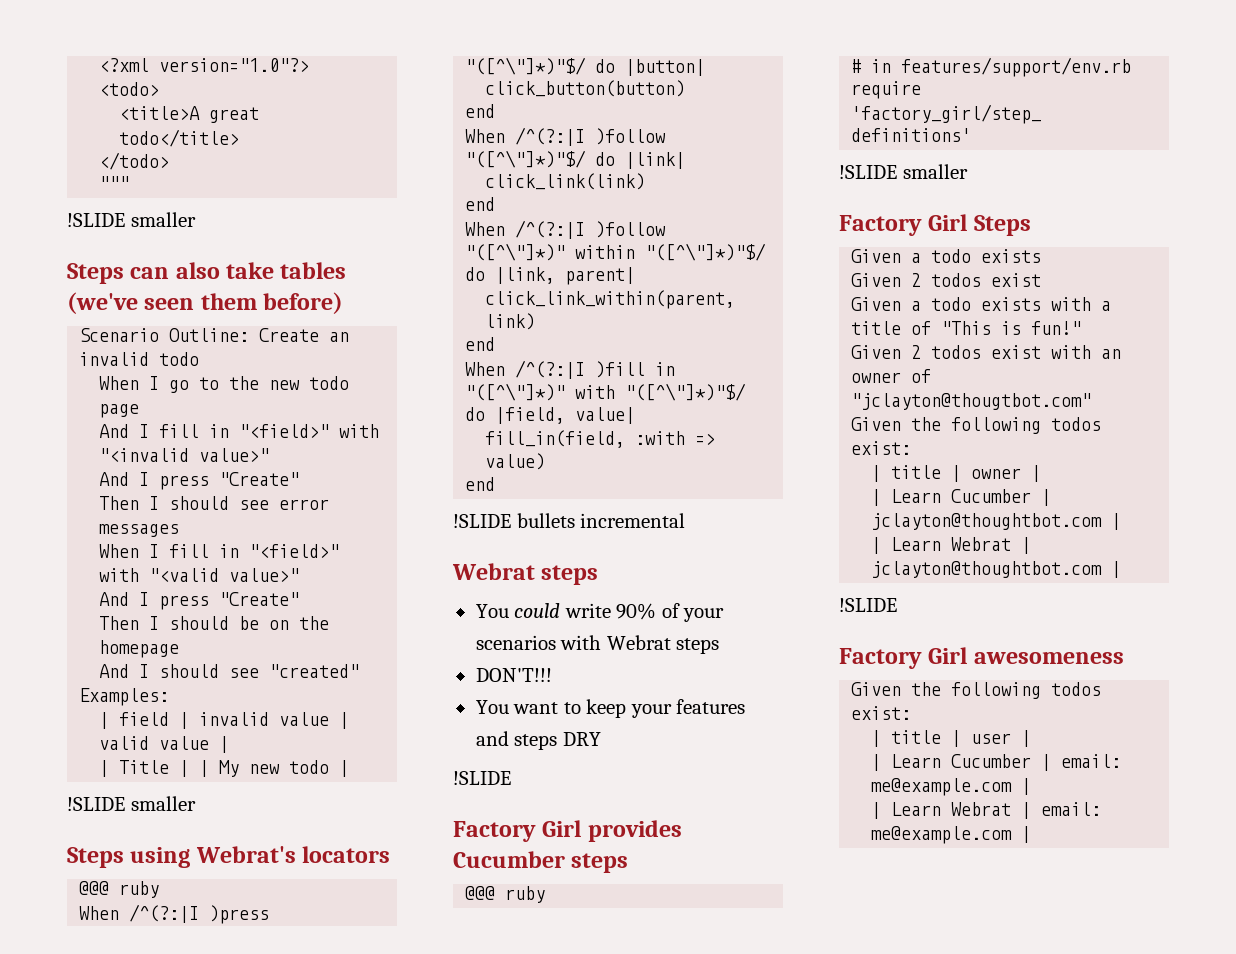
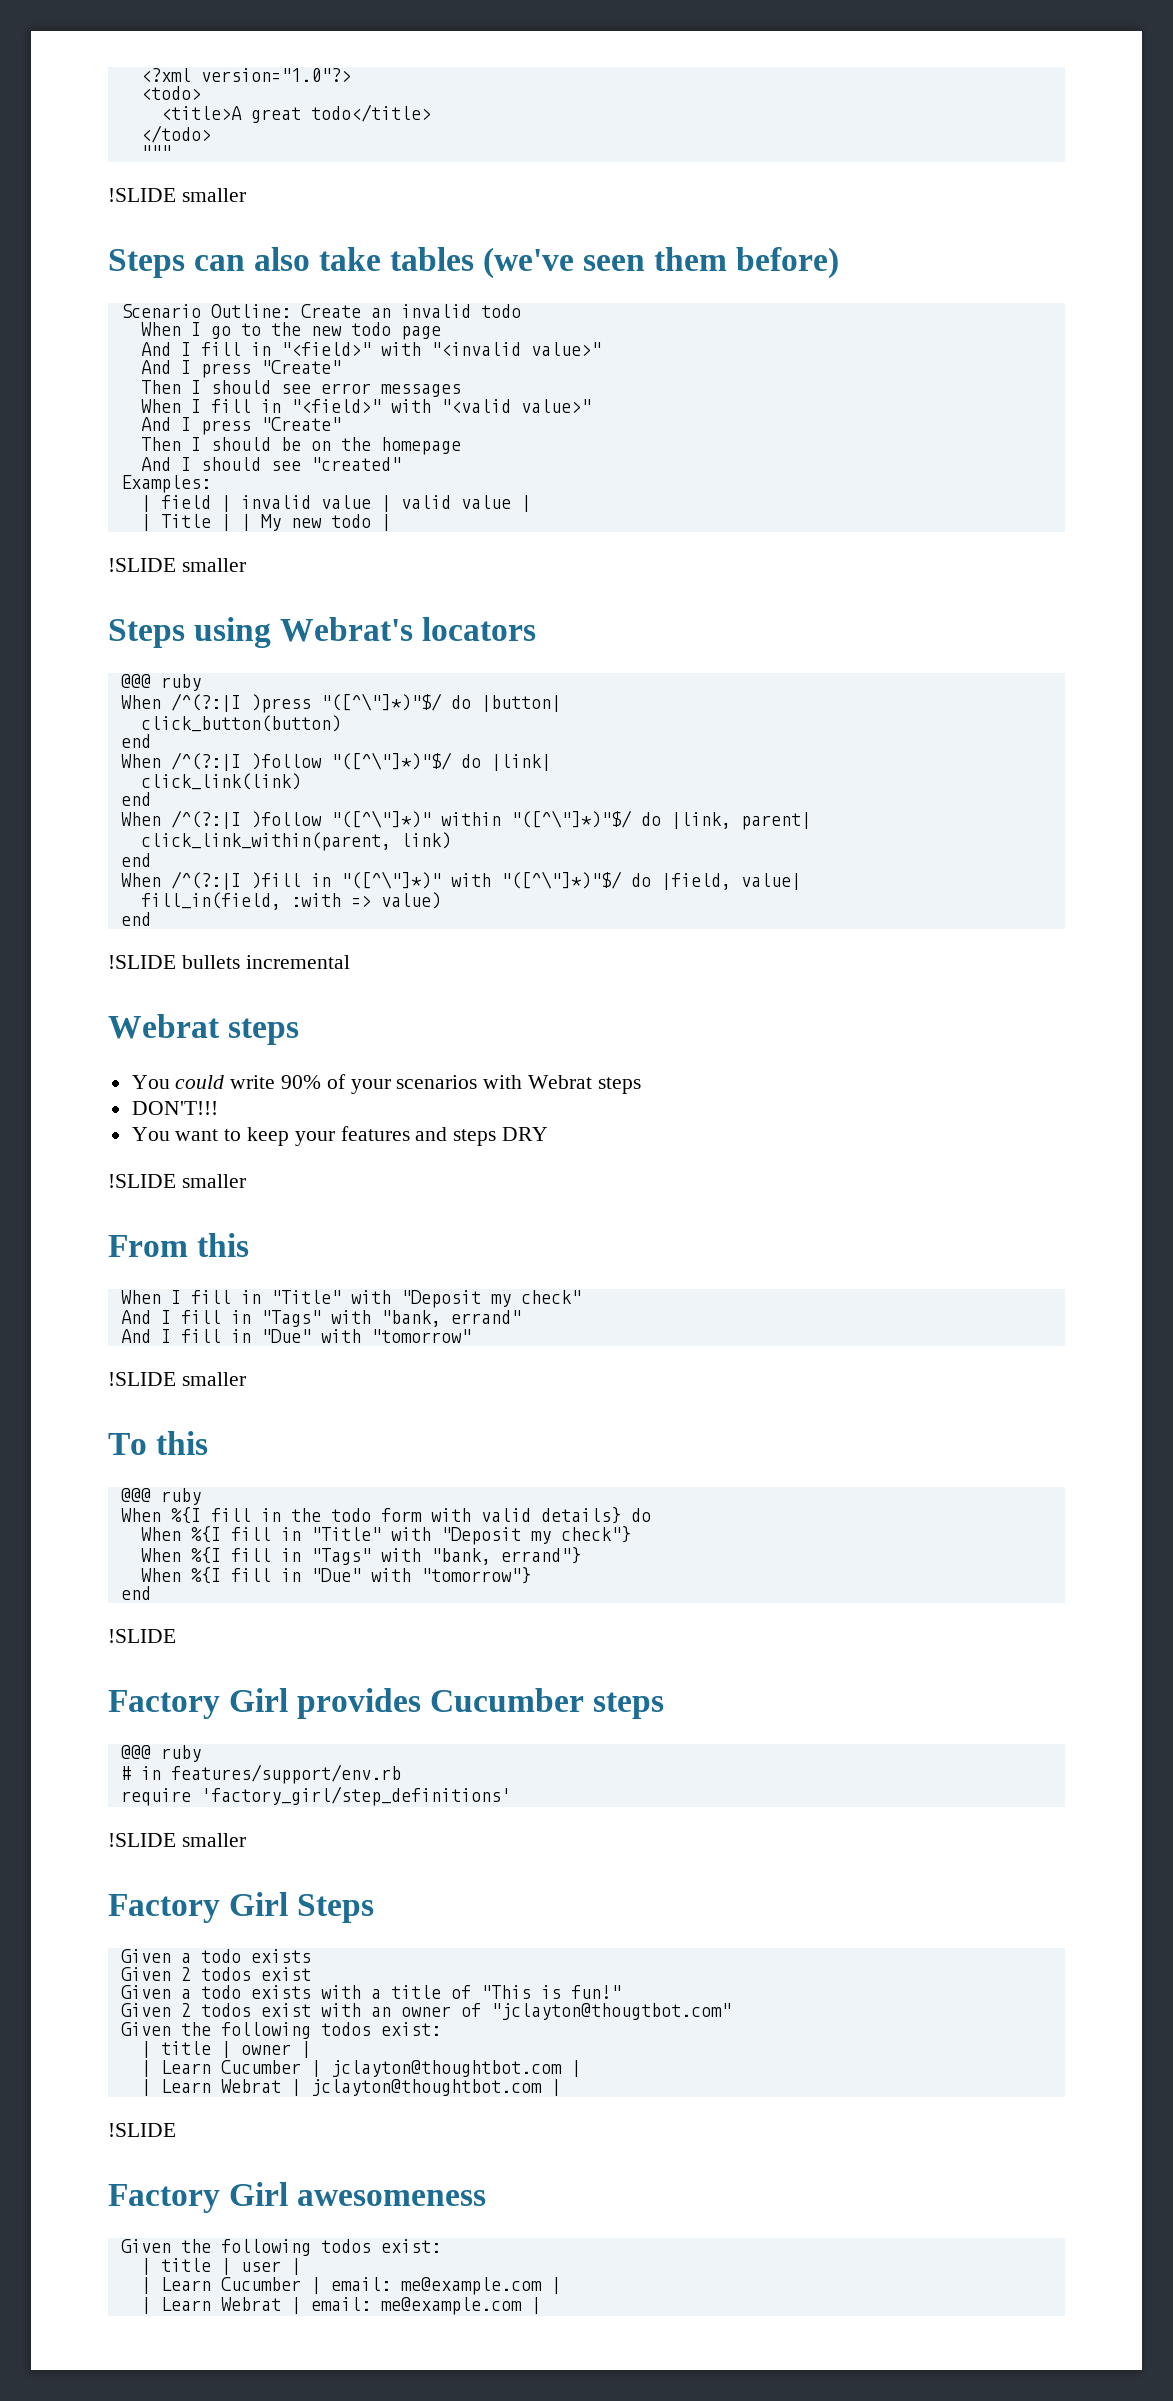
(601, 739) none -> [108,1174,246,1188] [108,1233,250,1257] [120,1290,581,1308] [120,1310,521,1327] [120,1329,471,1343] [108,1372,246,1386] [108,1431,209,1455] [120,1488,201,1505] [120,1507,651,1524] [140,1526,631,1545] [140,1547,581,1565] [140,1567,531,1584] [120,1586,151,1600] // !SLIDE smaller // From this // When I fill in "Title" with "Deposit my check" // And I fill in "Tags" with "bank, errand" // And I fill in "Due" with "tomorrow" // !SLIDE smaller // To this // @@@ ruby // When %{I fill in the todo form with valid details} do // When %{I fill in "Title" with "Deposit my check"} // When %{I fill in "Tags" with "bank, errand"} // When %{I fill in "Due" with "tomorrow"} // end

